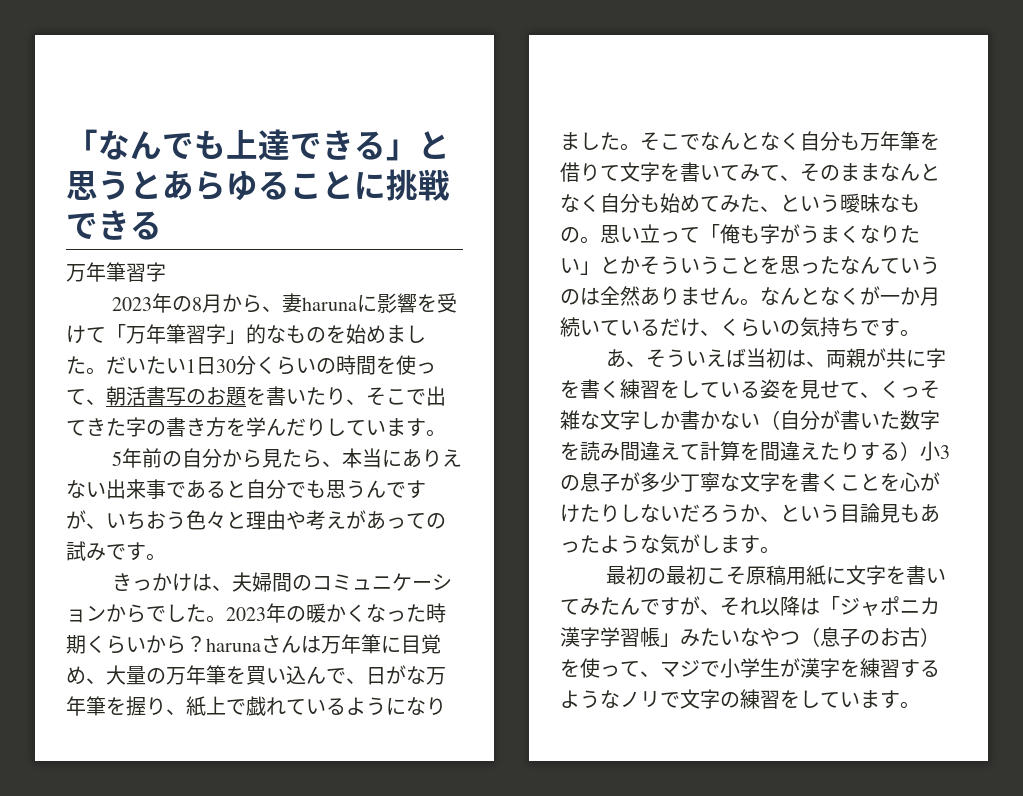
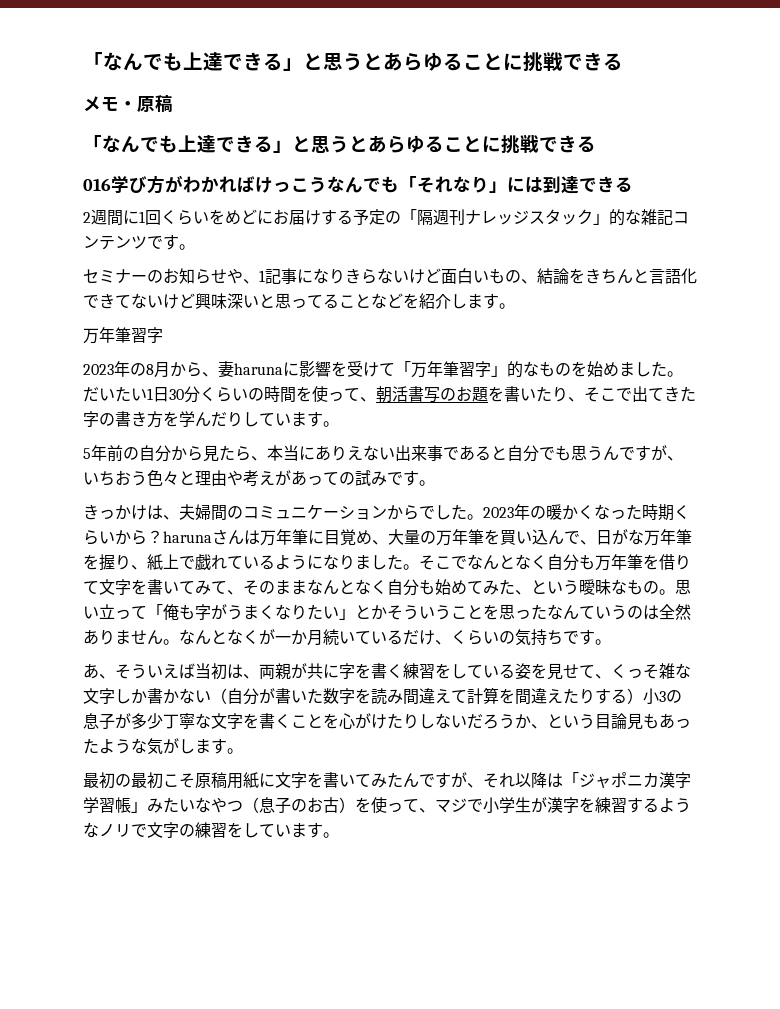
(162, 225) none -> [83,94,173,112] [83,134,596,154] [83,175,633,194] [83,209,689,226] [83,234,195,250] [83,268,697,284] [83,293,515,309] // メモ・原稿 // 「なんでも上達できる」と思うとあらゆることに挑戦できる // 016学び方がわかればけっこうなんでも「それなり」には到達できる // 2週間に1回くらいをめどにお届けする予定の「隔週刊ナレッジスタック」的な雑記コンテンツです。 // セミナーのお知らせや、1記事になりきらないけど面白いもの、結論をきちんと言語化できてないけど興味深いと思ってることなどを紹介します。

